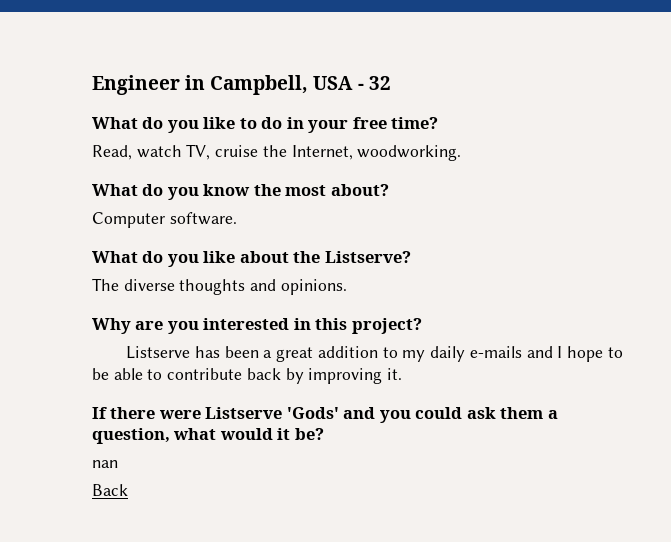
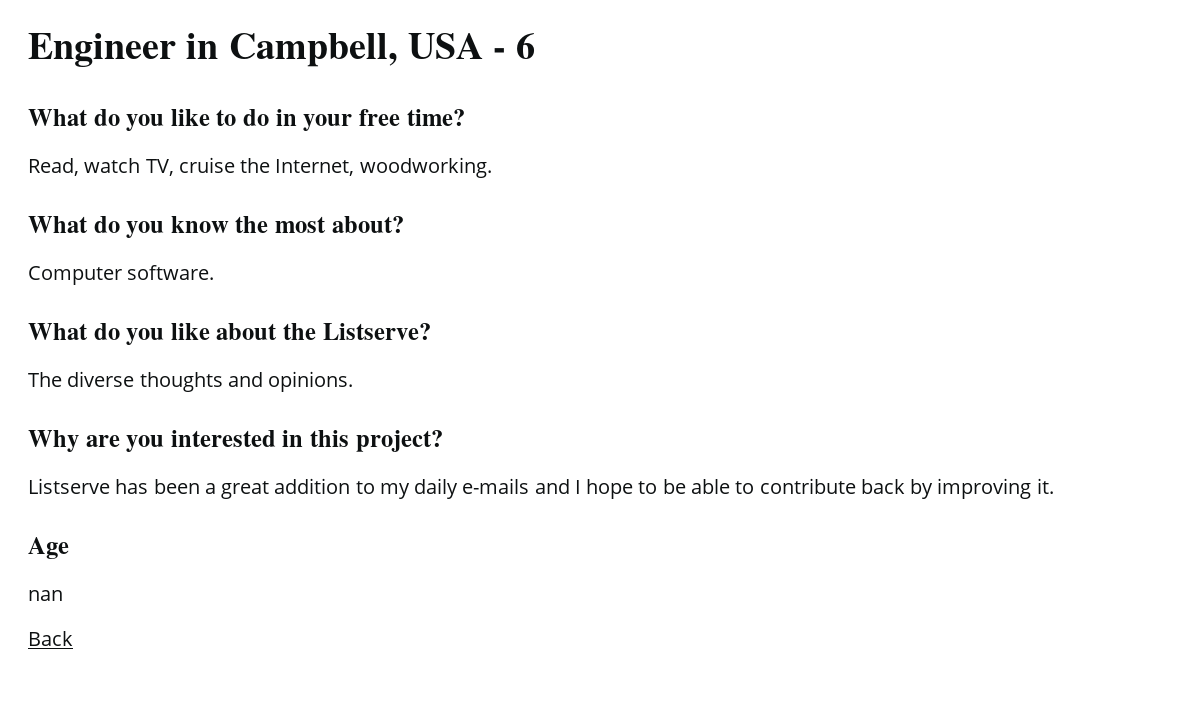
[368,76,391,90] 32 -> [516,33,536,59] 6
[92,407,558,423] [92,428,324,444] If there were Listserve 'Gods' and you could ask them a question, what would it be? -> [28,537,69,559] Age

